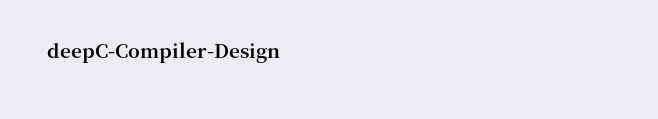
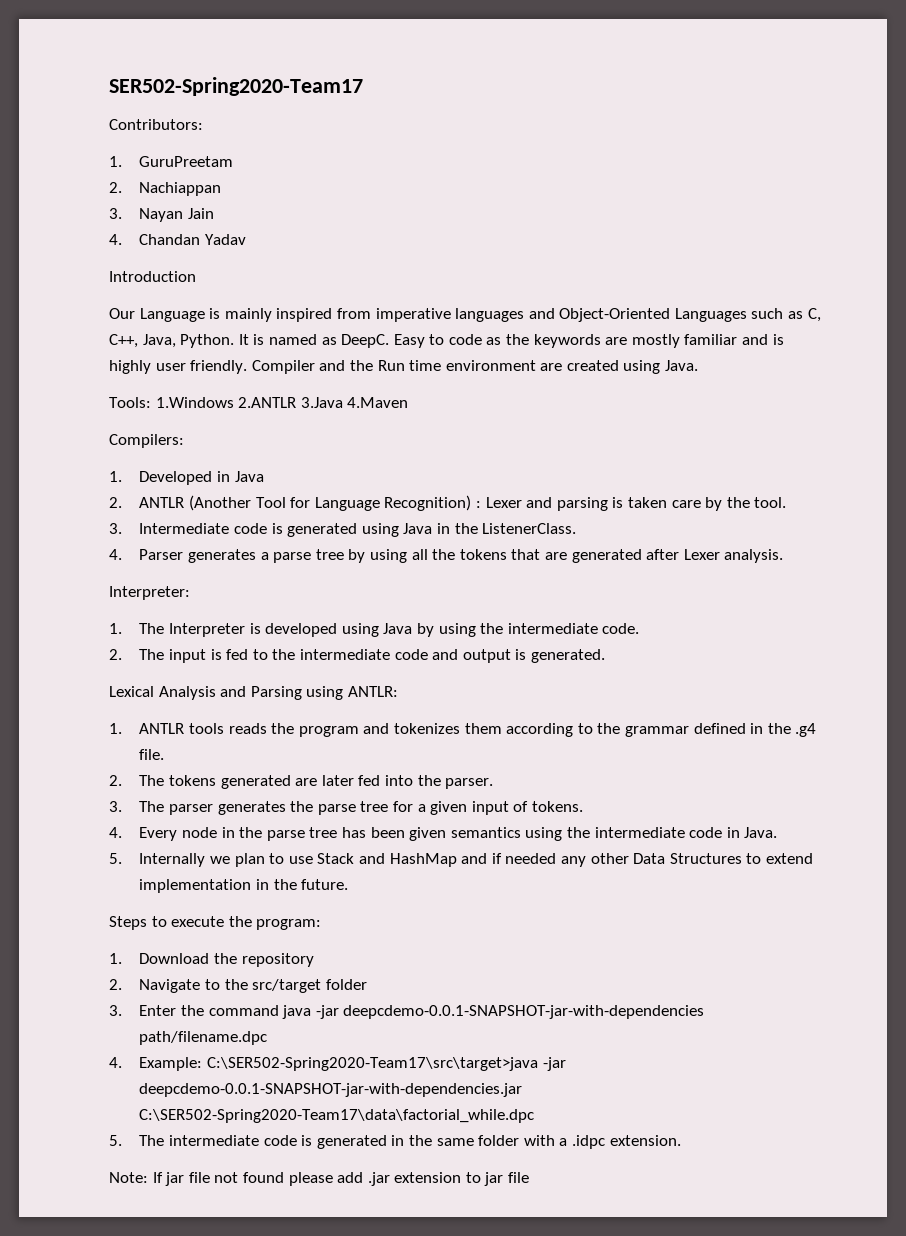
[47,42,280,63] deepC-Compiler-Design -> [109,77,363,96] [109,119,203,130] [109,156,234,167] [109,182,222,196] [109,208,215,222] [109,234,247,245] [109,271,196,282] [109,308,821,322] [109,334,784,348] [109,360,699,374] [109,397,409,408] [109,434,184,448] [109,471,264,485] [109,495,787,511] [109,523,577,537] [109,549,784,563] [109,586,190,600] [109,623,640,637] [109,649,605,663] [109,686,398,700] [109,723,817,737] [139,749,165,760] [109,775,494,789] [109,801,583,815] [109,827,778,841] [109,853,813,867] [139,879,349,893] [109,916,322,930] [109,953,314,967] [109,979,367,993] [109,1005,705,1019] [139,1031,268,1045] [109,1057,566,1071] [139,1083,523,1097] [139,1109,535,1123] [109,1135,681,1149] [109,1172,530,1186] SER502-Spring2020-Team17 // Contributors: // 1. GuruPreetam // 2. Nachiappan // 3. Nayan Jain // 4. Chandan Yadav // Introduction // Our Language is mainly inspired from imperative languages and Object-Oriented Languages such as C, C++, Java, Python. It is named as DeepC. Easy to code as the keywords are mostly familiar and is highly user friendly. Compiler and the Run time environment are created using Java. // Tools: 1.Windows 2.ANTLR 3.Java 4.Maven // Compilers: // 1. Developed in Java // 2. ANTLR (Another Tool for Language Recognition) : Lexer and parsing is taken care by the tool. // 3. Intermediate code is generated using Java in the ListenerClass. // 4. Parser generates a parse tree by using all the tokens that are generated after Lexer analysis. // Interpreter: // 1. The Interpreter is developed using Java by using the intermediate code. // 2. The input is fed to the intermediate code and output is generated. // Lexical Analysis and Parsing using ANTLR: // 1. ANTLR tools reads the program and tokenizes them according to the grammar defined in the .g4 file. // 2. The tokens generated are later fed into the parser. // 3. The parser generates the parse tree for a given input of tokens. // 4. Every node in the parse tree has been given semantics using the intermediate code in Java. // 5. Internally we plan to use Stack and HashMap and if needed any other Data Structures to extend implementation in the future. // Steps to execute the program: // 1. Download the repository // 2. Navigate to the src/target folder // 3. Enter the command java -jar deepcdemo-0.0.1-SNAPSHOT-jar-with-dependencies path/filename.dpc // 4. Example: C:\SER502-Spring2020-Team17\src\target>java -jar deepcdemo-0.0.1-SNAPSHOT-jar-with-dependencies.jar C:\SER502-Spring2020-Team17\data\factorial_while.dpc // 5. The intermediate code is generated in the same folder with a .idpc extension. // Note: If jar file not found please add .jar extension to jar file

